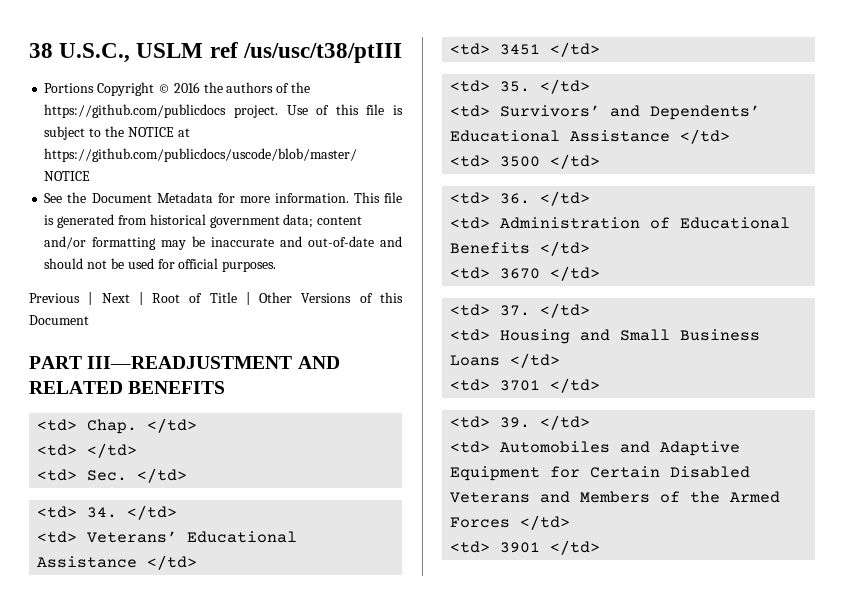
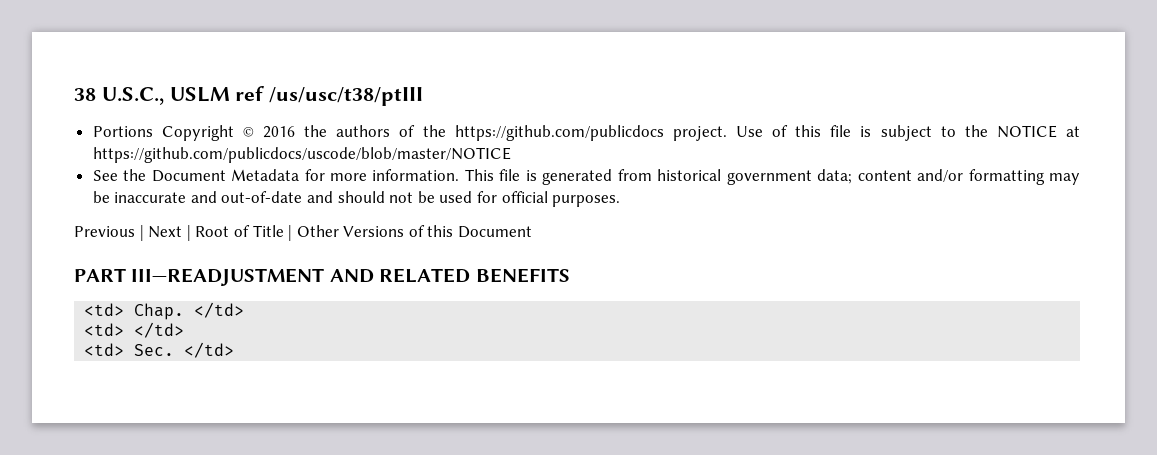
[37,505,178,520] [37,531,298,543] [37,555,198,570] [450,42,601,57] [450,79,591,94] [450,105,761,120] [450,129,731,144] [450,154,601,169] [450,191,591,206] [450,217,791,229] [450,241,591,256] [450,266,601,281] [450,303,591,318] [450,329,761,344] [450,353,561,368] [450,378,601,393] [450,415,591,430] [450,441,741,456] [450,466,751,481] [450,491,781,503] [450,515,571,530] [450,540,601,555] // <td> 34. </td> // <td> Veterans’ Educational Assistance </td> // <td> 3451 </td> // <td> 35. </td> // <td> Survivors’ and Dependents’ Educational Assistance </td> // <td> 3500 </td> // <td> 36. </td> // <td> Administration of Educational Benefits </td> // <td> 3670 </td> // <td> 37. </td> // <td> Housing and Small Business Loans </td> // <td> 3701 </td> // <td> 39. </td> // <td> Automobiles and Adaptive Equipment for Certain Disabled Veterans and Members of the Armed Forces </td> // <td> 3901 </td> -> (235, 350) none

